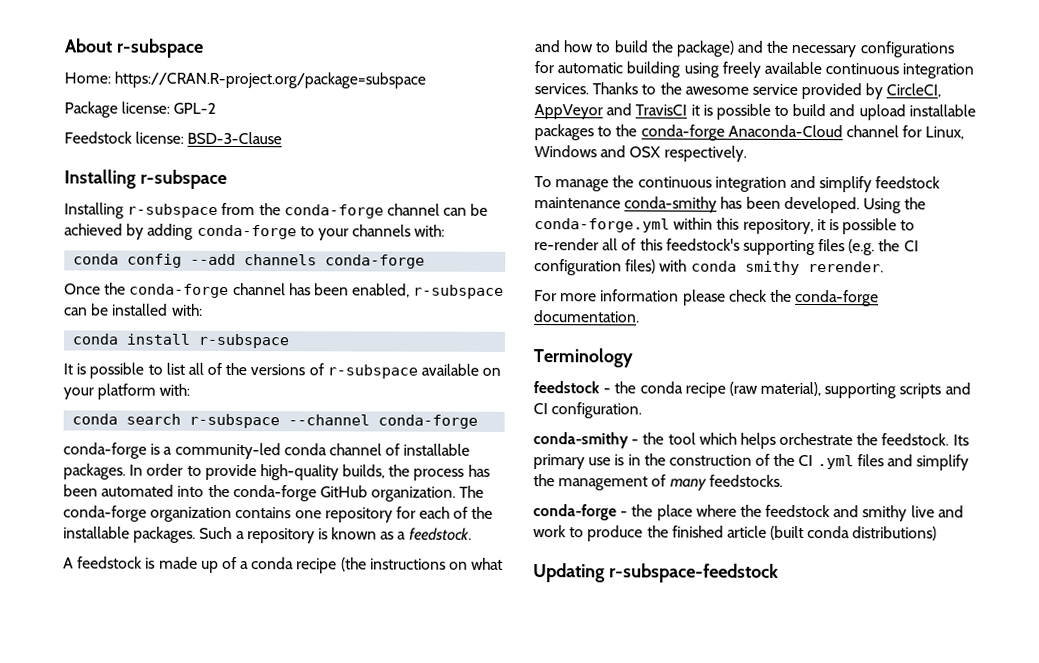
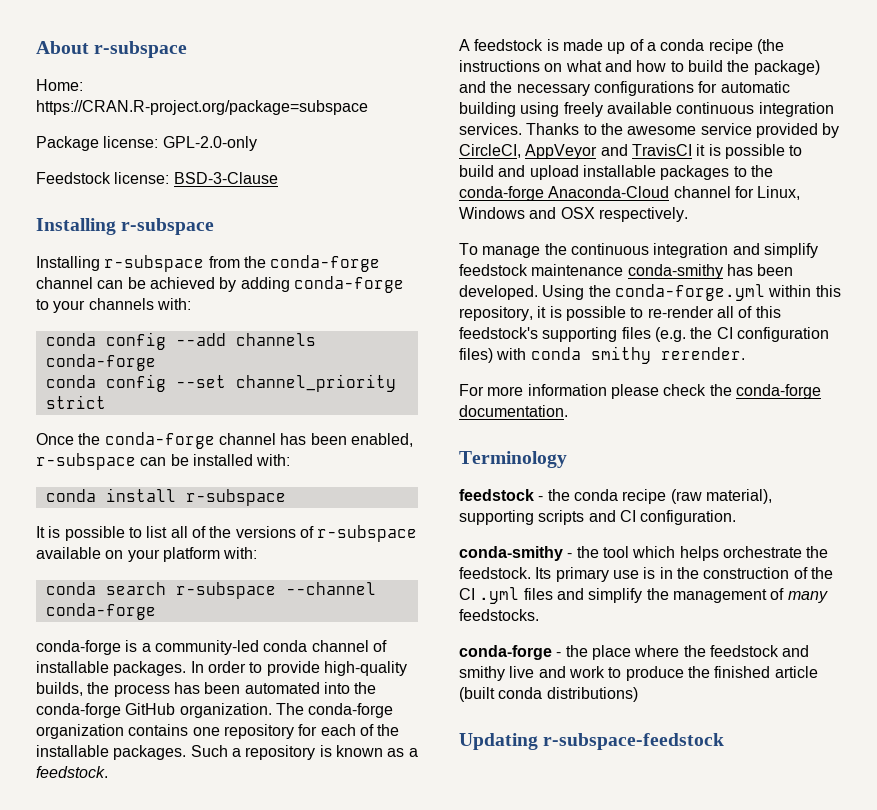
[173,102,217,114] GPL-2 -> [162,136,257,151] GPL-2.0-only
(426, 261) none -> [45,374,396,392] [45,395,106,409] // conda config --set channel_priority strict

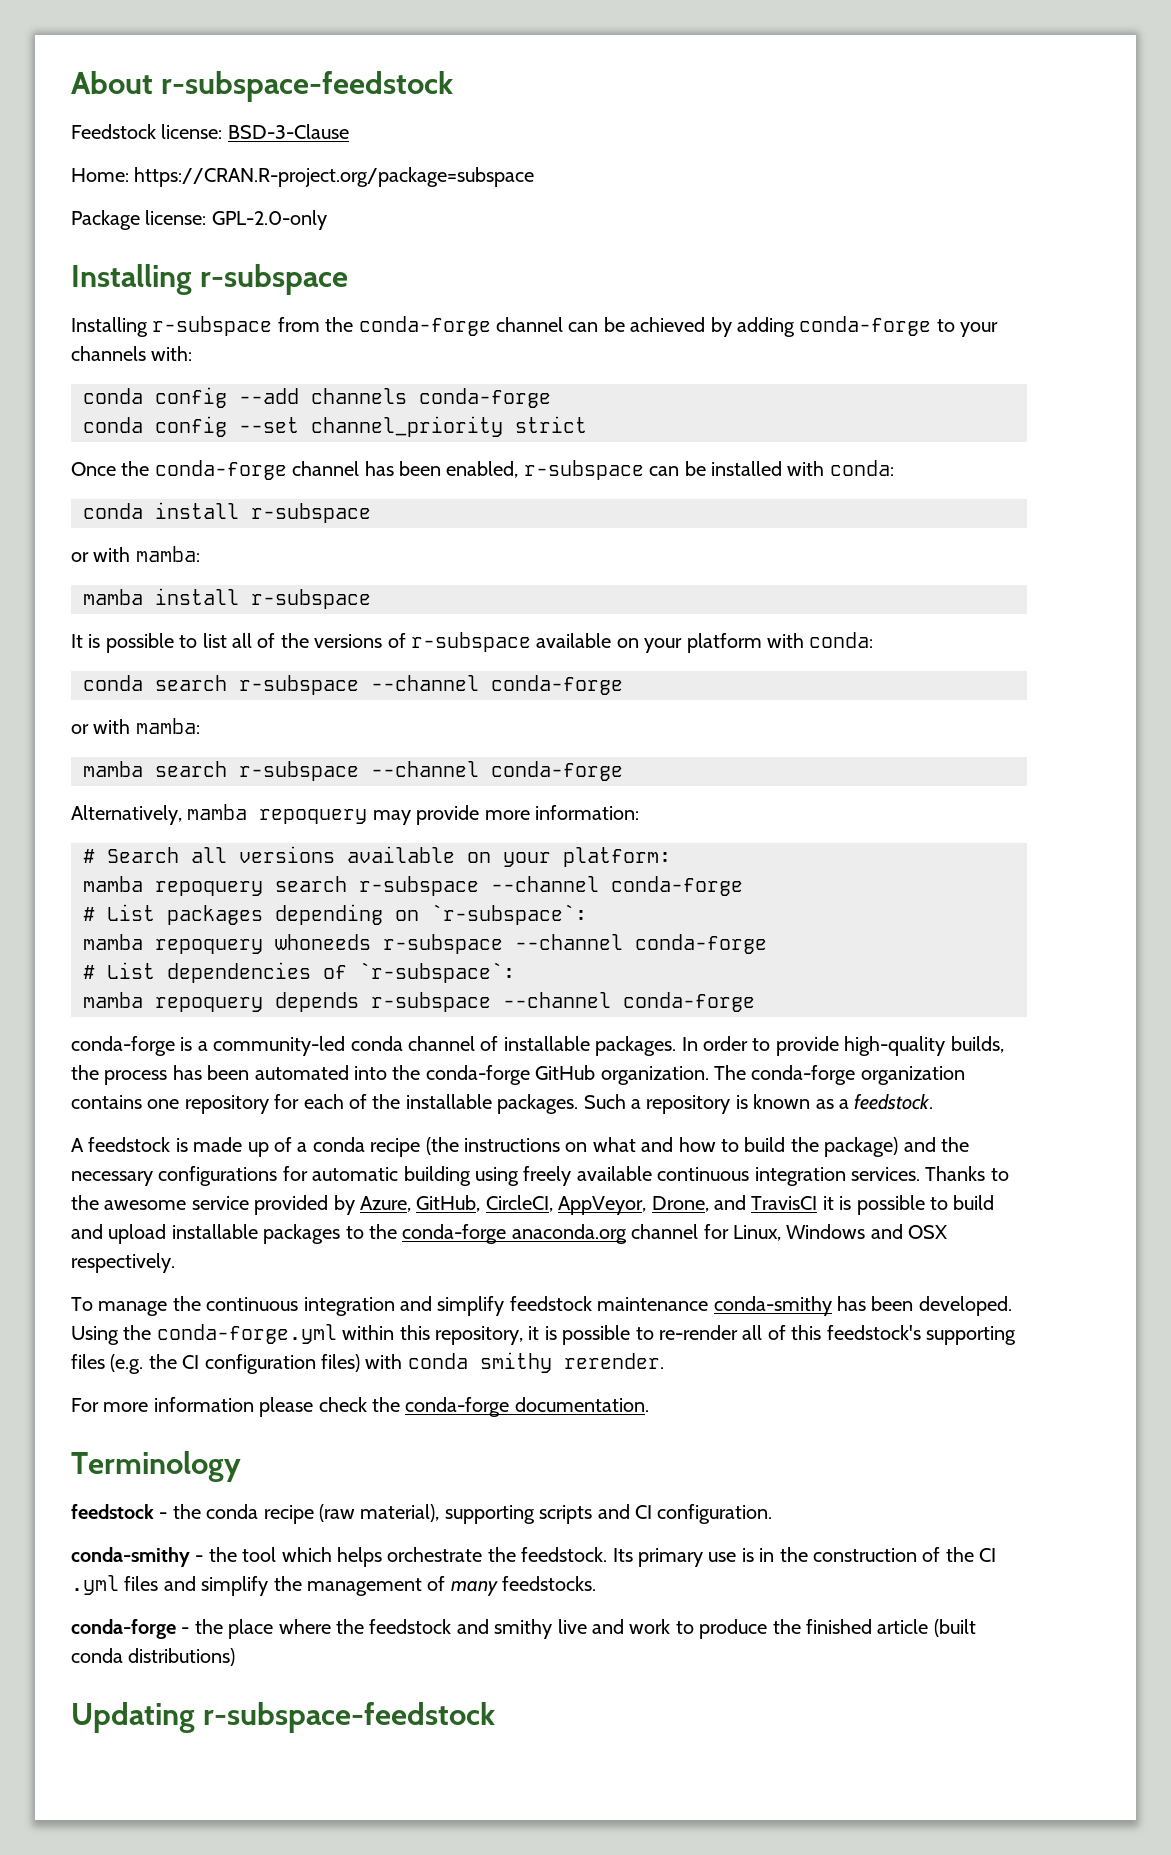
[94,41,188,58] r-subspace -> [161,71,454,102] [71,124,349,139] r-subspace-feedstock // Feedstock license: BSD-3-Clause
[36,172,278,184] // Feedstock license: BSD-3-Clause -> (327, 220) none
[256,454,291,466] with: -> [787,460,894,476] with conda:
(286, 497) none -> [71,546,200,562] [83,588,371,609] // or with mamba: // mamba install r-subspace
[223,547,258,559] with: -> [766,632,874,648] with conda:
(156, 611) none -> [71,718,200,734] [83,761,623,781] [71,804,639,825] [83,846,671,867] [83,876,743,896] [83,904,587,925] [83,934,767,954] [83,962,515,983] [83,992,755,1012] // or with mamba: // mamba search r-subspace --channel conda-forge // Alternatively, mamba repoquery may provide more information: // # Search all versions available on your platform: // mamba repoquery search r-subspace --channel conda-forge // # List packages depending on `r-subspace`: // mamba repoquery whoneeds r-subspace --channel conda-forge // # List dependencies of `r-subspace`: // mamba repoquery depends r-subspace --channel conda-forge
[459,144,598,159] CircleCI, AppVeyor -> [360,1195,709,1215] Azure, GitHub, CircleCI, AppVeyor, Drone,
[548,186,670,198] Anaconda-Cloud -> [511,1224,627,1244] anaconda.org

